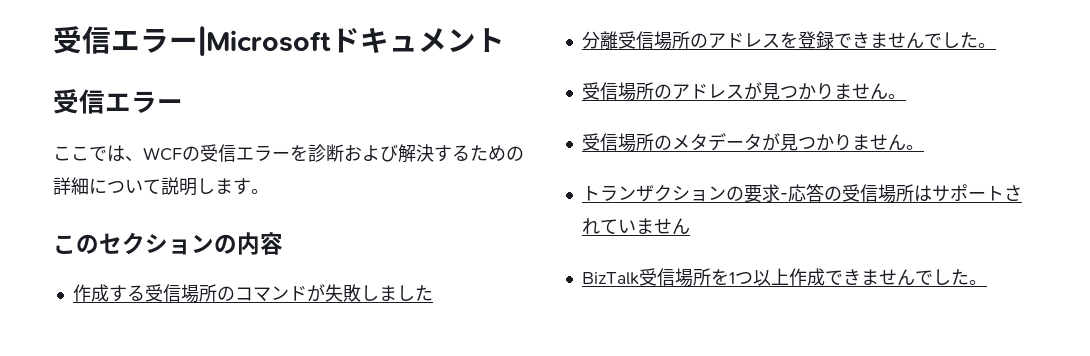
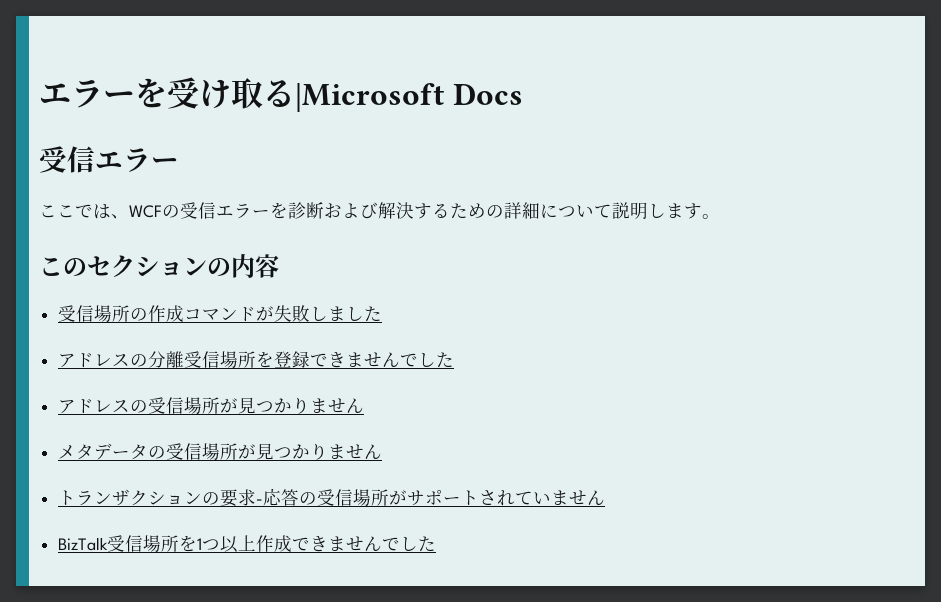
[53,26,505,56] 受信エラー|Microsoftドキュメント -> [39,77,523,112] エラーを受け取る|Microsoft Docs
[72,284,235,303] 作成する受信場所の -> [58,305,185,322] 受信場所の作成
(433, 293) none -> [58,353,149,368] アドレスの
[689,33,780,48] のアドレス -> (257, 359) none
[977,43,996,48] [581,82,906,101] [581,133,924,152] 。 // 受信場所のアドレスが見つかりません。 // 受信場所のメタデータが見つかりません。 -> [58,397,365,414] [58,443,383,460] // アドレスの受信場所が見つかりません // メタデータの受信場所が見つかりません
[913,185,932,202] は -> [389,490,408,505] が
[968,280,987,285] 。 -> (437, 544) none

